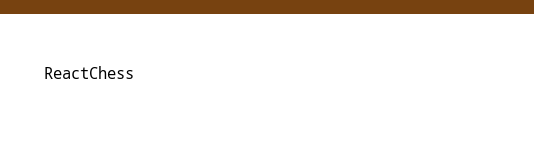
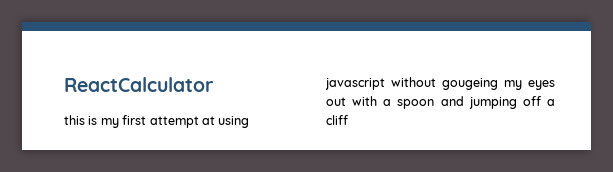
[44,66,134,79] ReactChess -> [64,77,214,92] [64,115,250,128] [325,77,555,90] [326,96,555,109] [326,115,348,125] ReactCalculator // this is my first attempt at using javascript without gougeing my eyes out with a spoon and jumping off a cliff

